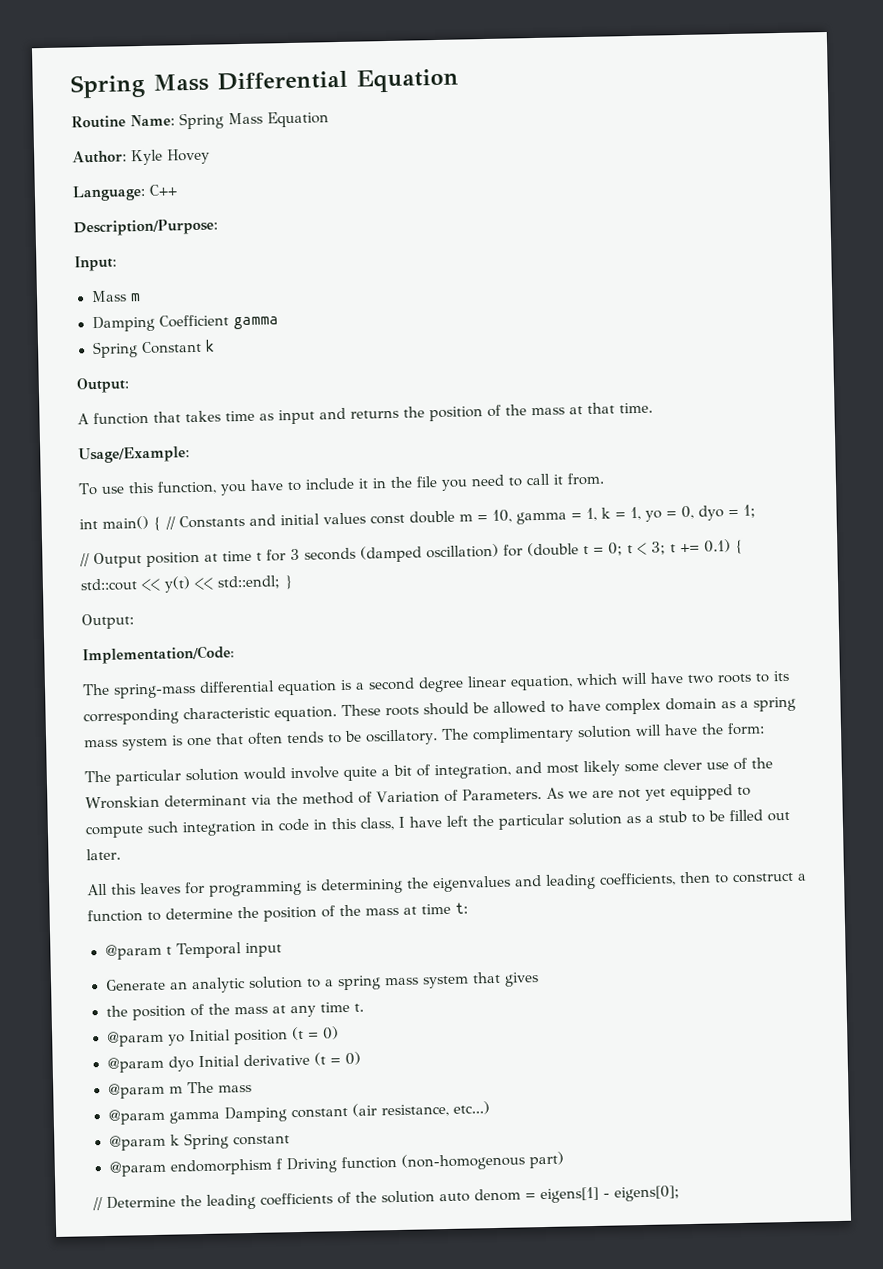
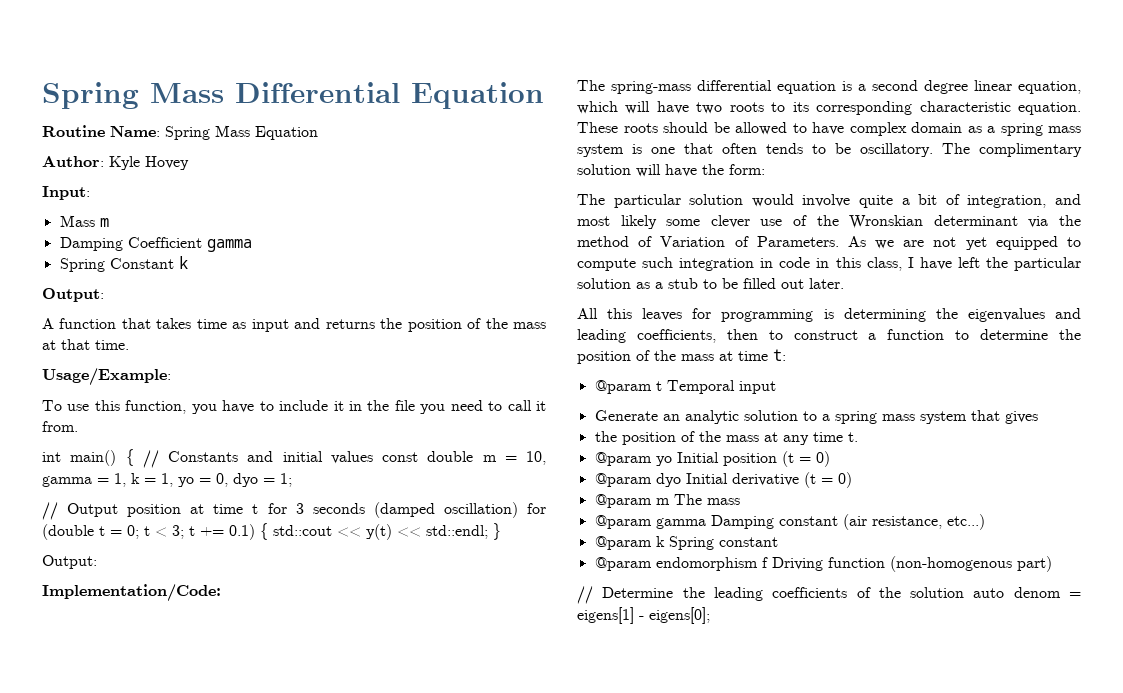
[72,184,177,202] [73,218,218,237] // Language: C++ // Description/Purpose: -> (189, 163) none

